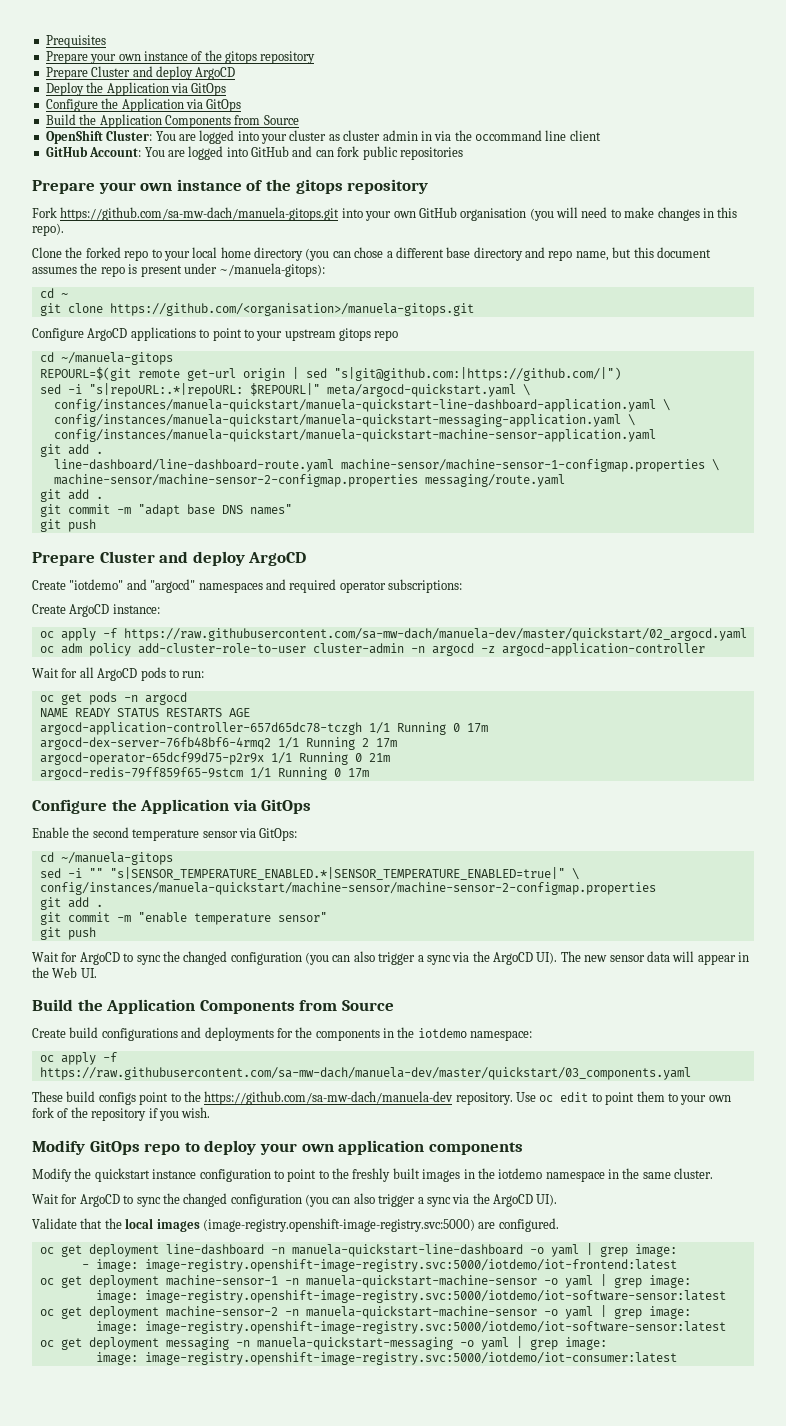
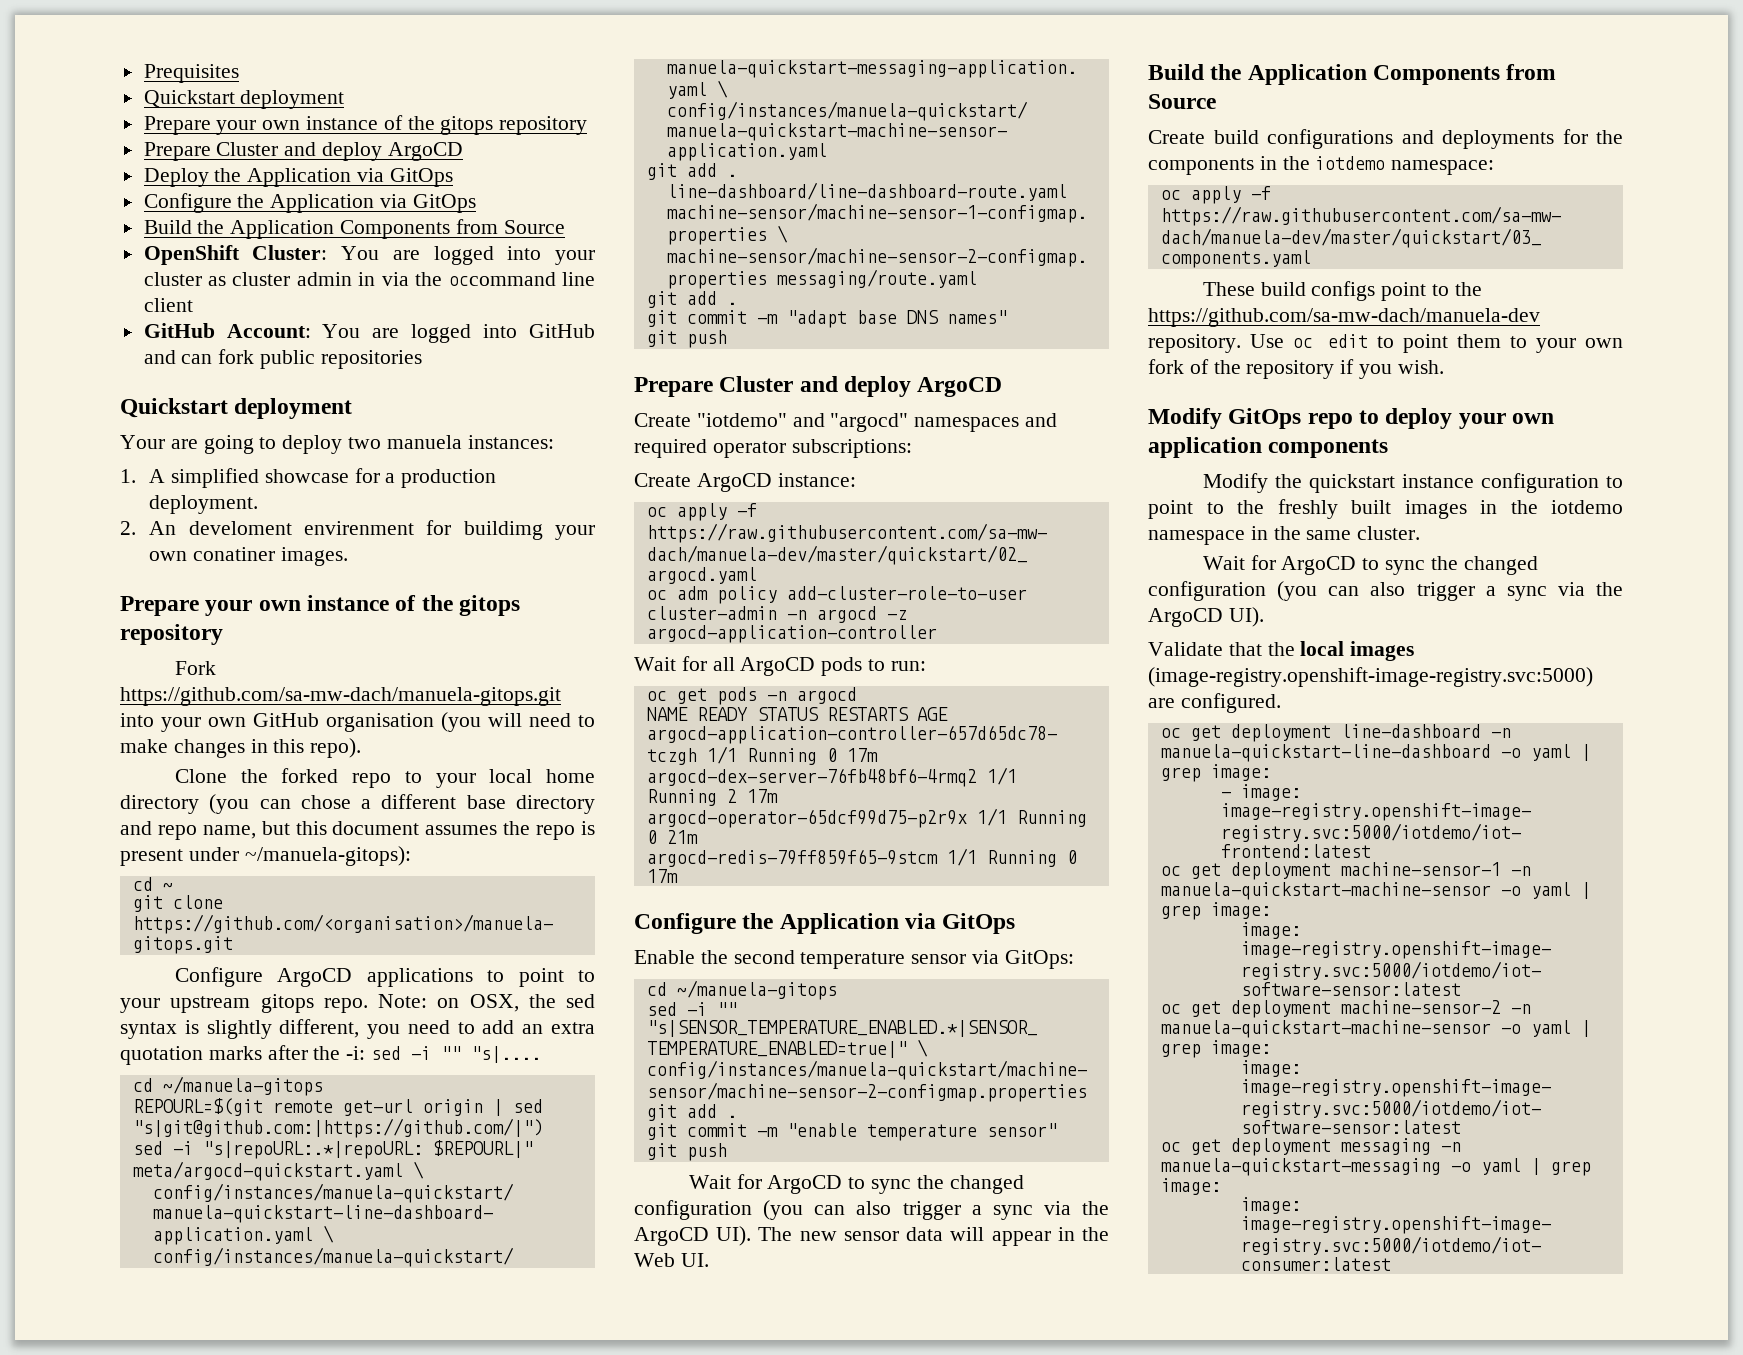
(106, 41) none -> [143,90,345,109] // Quickstart deployment
(463, 153) none -> [120,398,353,419] [120,435,554,454] [120,468,497,488] [149,495,259,514] [120,520,595,540] [149,547,348,566] // Quickstart deployment // Your are going to deploy two manuela instances: // 1. A simplified showcase for a production deployment. // 2. An develoment envirenment for buildimg your own conatiner images.
[374,330,399,341] repo -> [323,994,595,1013] [120,1019,595,1039] [120,1045,542,1065] repo. Note: on OSX, the sed syntax is slightly different, you need to add an extra quotation marks after the -i: sed -i "" "s|....

